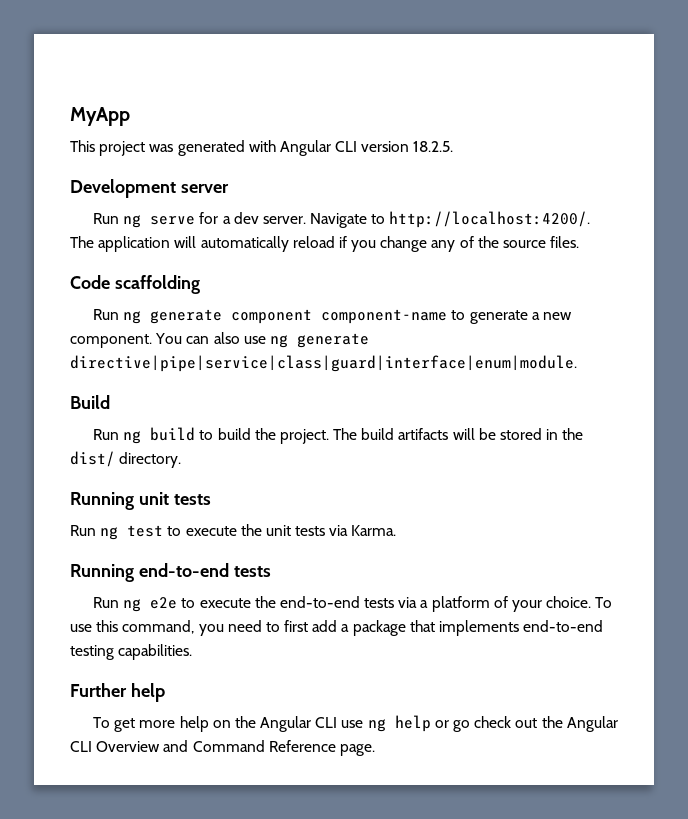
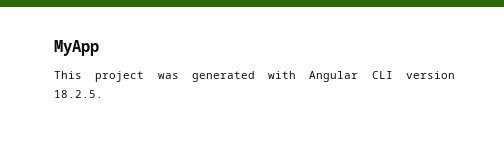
[70,179,229,198] [92,211,591,228] [70,236,580,252] [70,275,200,294] [92,309,572,324] [70,332,369,348] [70,355,577,372] [70,395,110,409] [92,427,584,444] [70,451,182,468] [70,492,211,510] [70,524,397,540] [70,563,271,582] [92,596,613,612] [70,620,604,636] [70,644,193,660] [70,683,165,702] [92,715,618,732] [70,740,375,756] // Development server // Run ng serve for a dev server. Navigate to http://localhost:4200/. The application will automatically reload if you change any of the source files. // Code scaffolding // Run ng generate component component-name to generate a new component. You can also use ng generate directive|pipe|service|class|guard|interface|enum|module. // Build // Run ng build to build the project. The build artifacts will be stored in the dist/ directory. // Running unit tests // Run ng test to execute the unit tests via Karma. // Running end-to-end tests // Run ng e2e to execute the end-to-end tests via a platform of your choice. To use this command, you need to first add a package that implements end-to-end testing capabilities. // Further help // To get more help on the Angular CLI use ng help or go check out the Angular CLI Overview and Command Reference page. -> (103, 94) none

